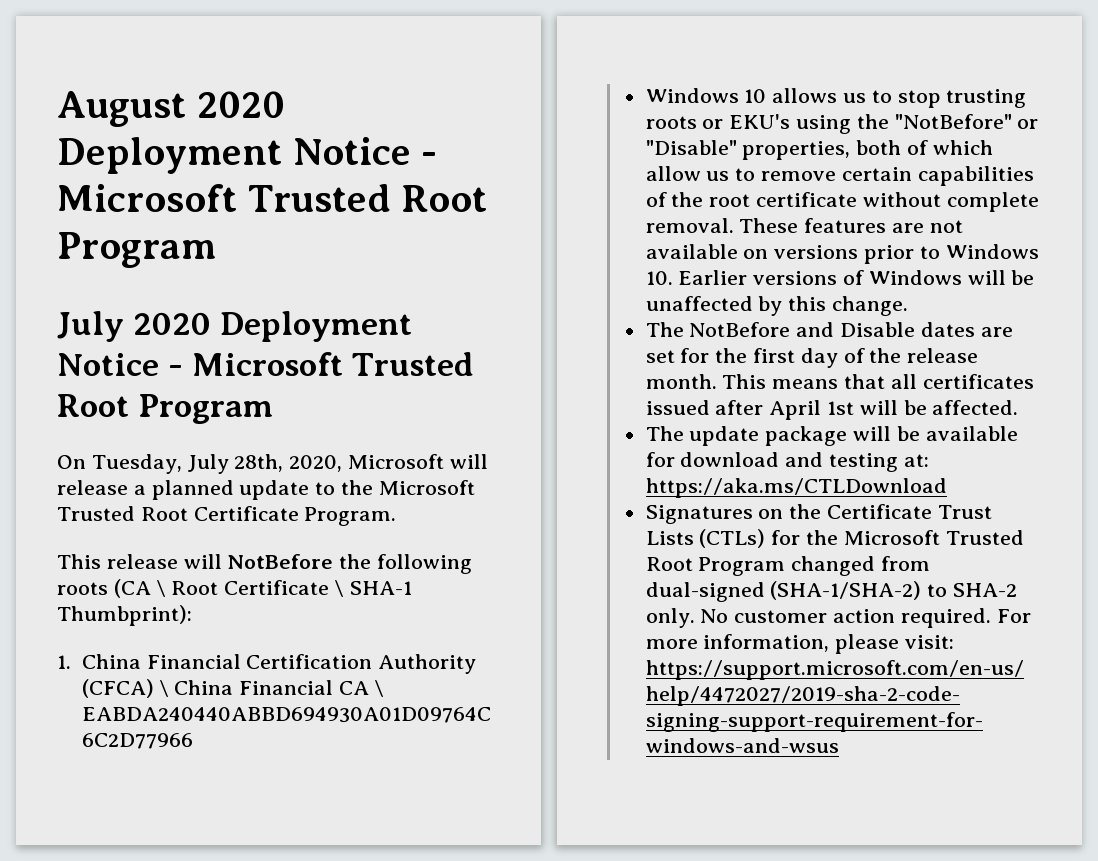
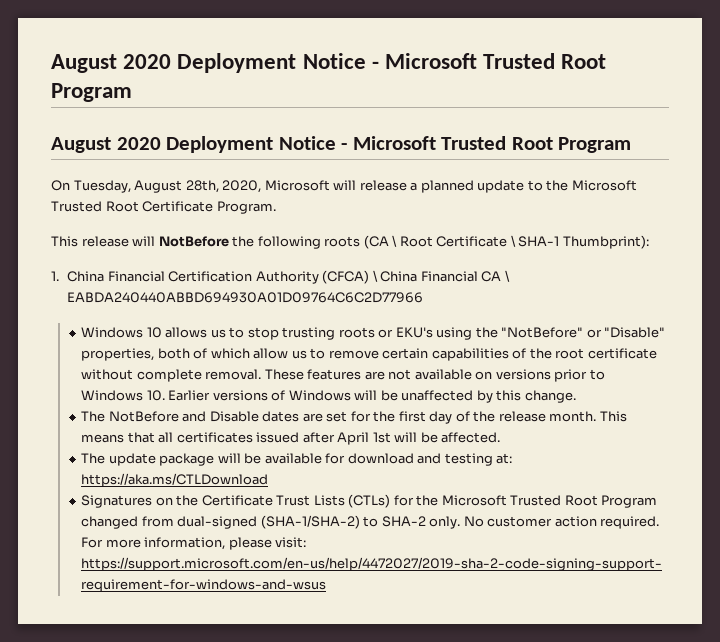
[57,91,285,127] [57,137,438,174] [57,184,488,212] [57,232,216,268] [57,311,124,342] August 2020 Deployment Notice - Microsoft Trusted Root Program // July -> [51,53,607,73] [51,83,132,102] [51,137,111,153] August 2020 Deployment Notice - Microsoft Trusted Root Program // August
[187,454,229,474] July -> [134,180,183,193] August

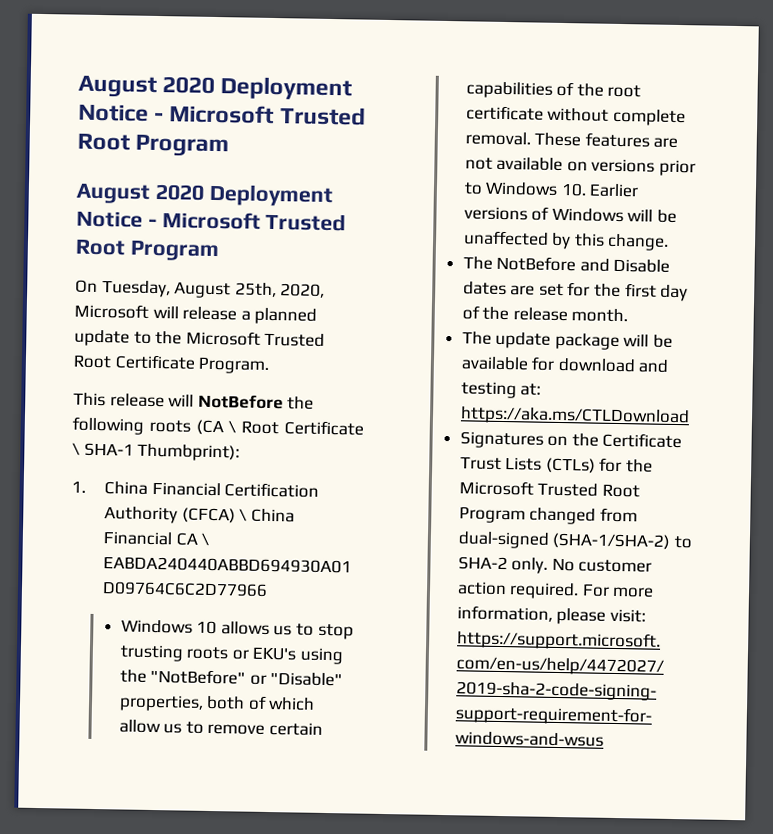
[185,180,219,193] 28th, -> [234,282,277,298] 25th,
[599,411,627,422] [81,432,501,445] This means that all certificates issued after April 1st will be affected. -> (629, 315) none

